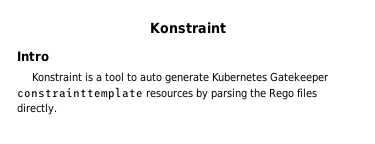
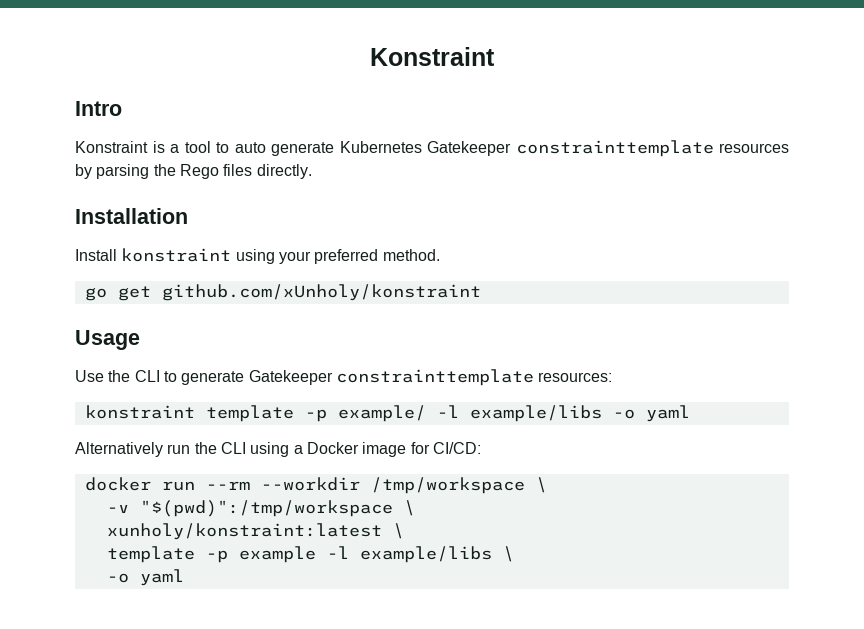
(57, 109) none -> [75,208,188,224] [75,248,440,264] [84,284,481,301] [75,330,140,350] [75,369,613,386] [84,405,690,422] [75,442,481,457] [84,477,547,494] [106,500,415,517] [106,523,404,540] [106,546,514,563] [106,569,184,586] // Installation // Install konstraint using your preferred method. // go get github.com/xUnholy/konstraint // Usage // Use the CLI to generate Gatekeeper constrainttemplate resources: // konstraint template -p example/ -l example/libs -o yaml // Alternatively run the CLI using a Docker image for CI/CD: // docker run --rm --workdir /tmp/workspace \ // -v "$(pwd)":/tmp/workspace \ // xunholy/konstraint:latest \ // template -p example -l example/libs \ // -o yaml

